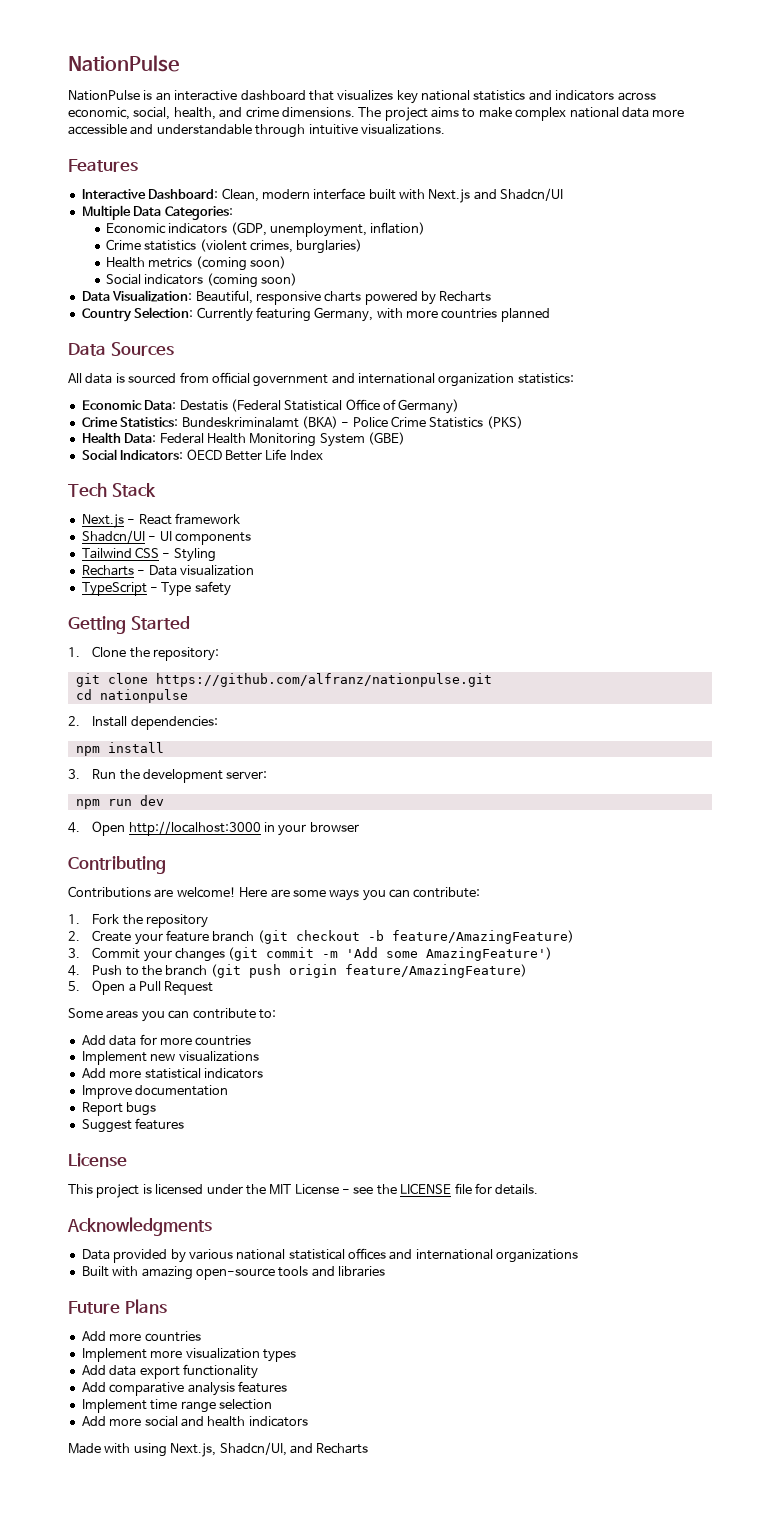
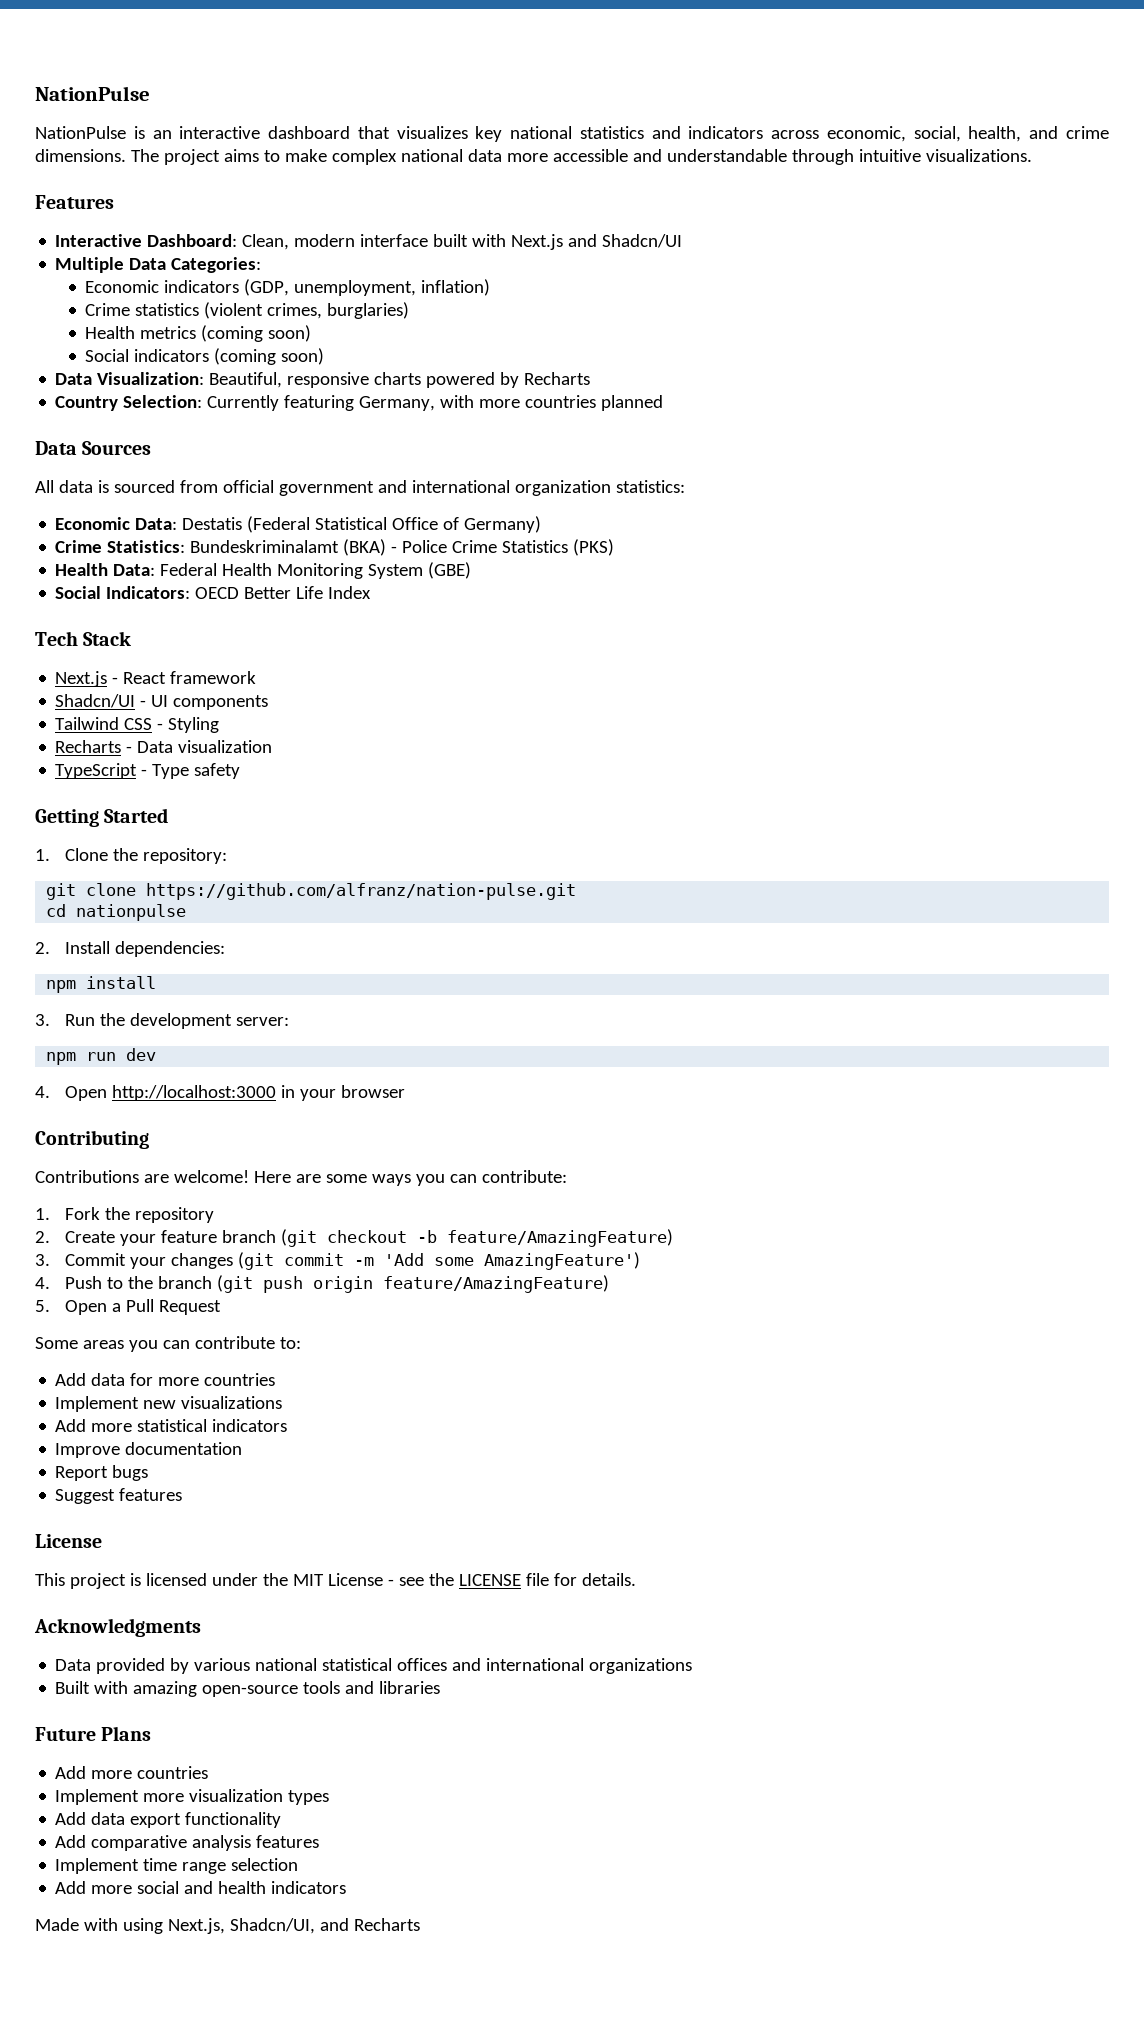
[155,673,492,687] https://github.com/alfranz/nationpulse.git -> [146,883,577,900] https://github.com/alfranz/nation-pulse.git

